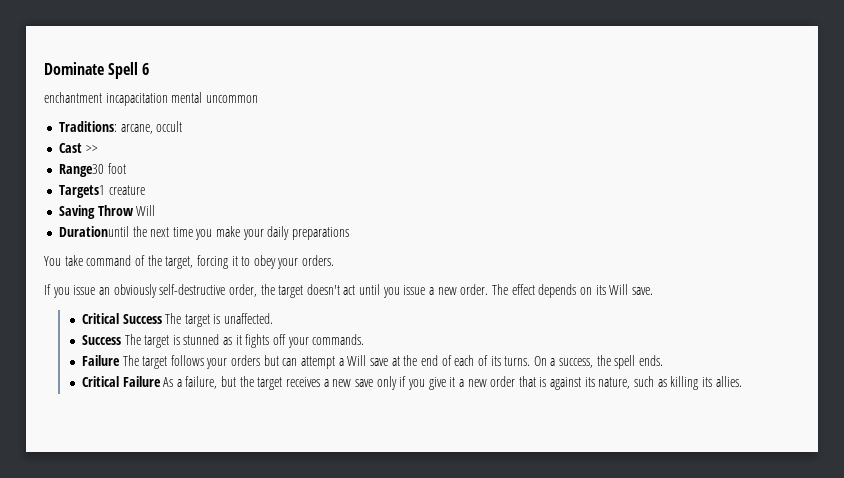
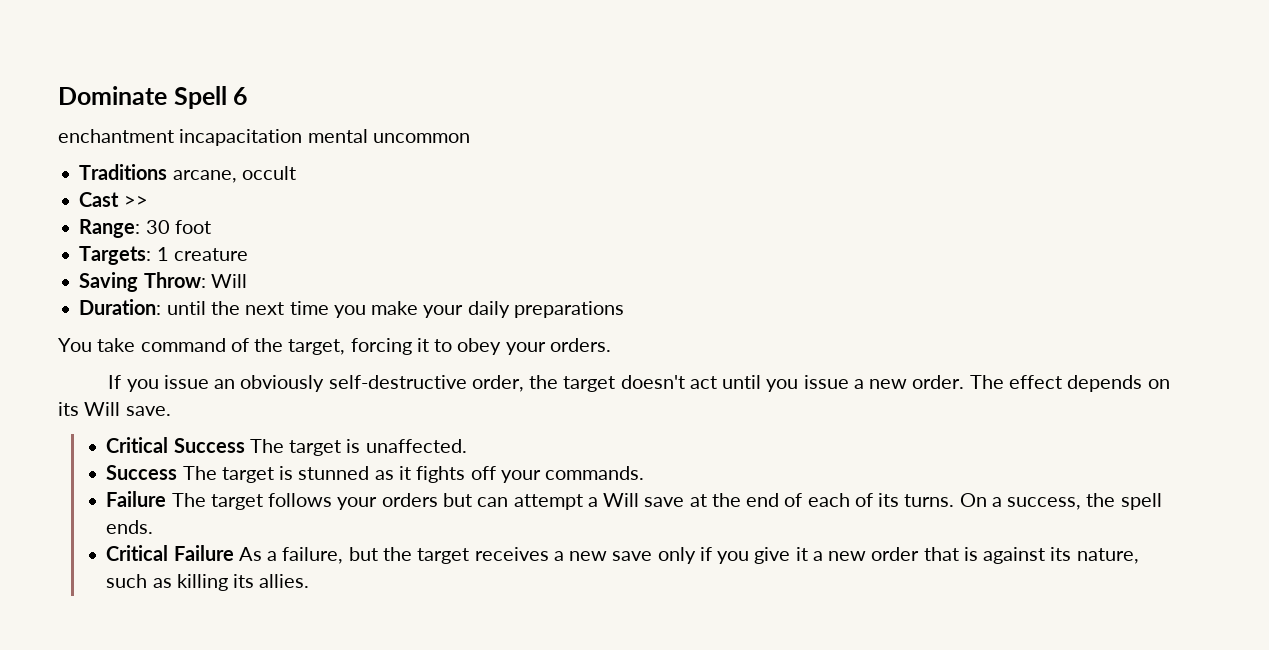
[58,121,117,132] Traditions: -> [79,164,168,180] Traditions
[58,164,104,177] Range30 -> [79,219,170,238] Range: 30
[58,185,105,198] Targets1 -> [79,246,169,265] Targets: 1
[97,205,133,216] Throw -> [143,272,206,288] Throw:
[58,226,129,237] Durationuntil -> [79,299,206,315] Duration: until

